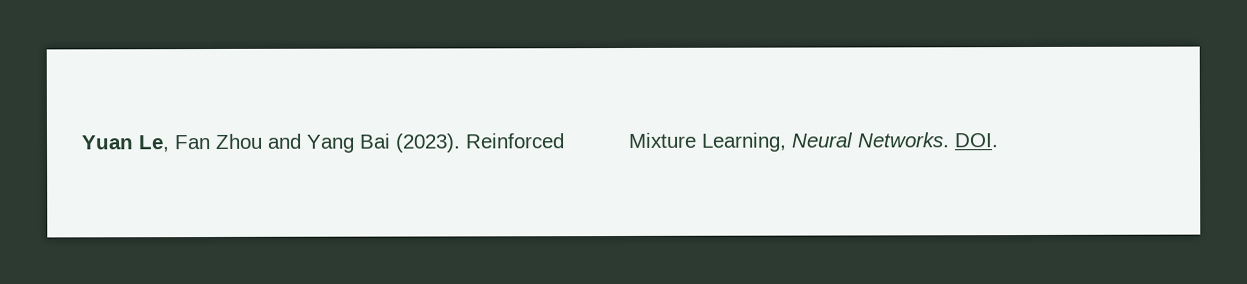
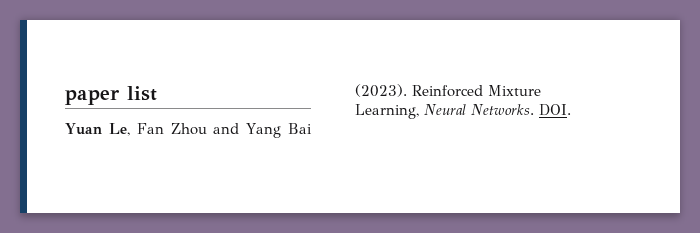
(81, 142) none -> [65,86,157,105] paper list //

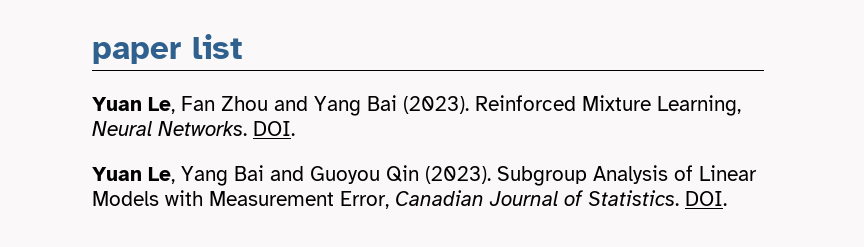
(571, 110) none -> [92,165,757,186] [92,190,727,209] // Yuan Le, Yang Bai and Guoyou Qin (2023). Subgroup Analysis of Linear Models with Measurement Error, Canadian Journal of Statistics. DOI.

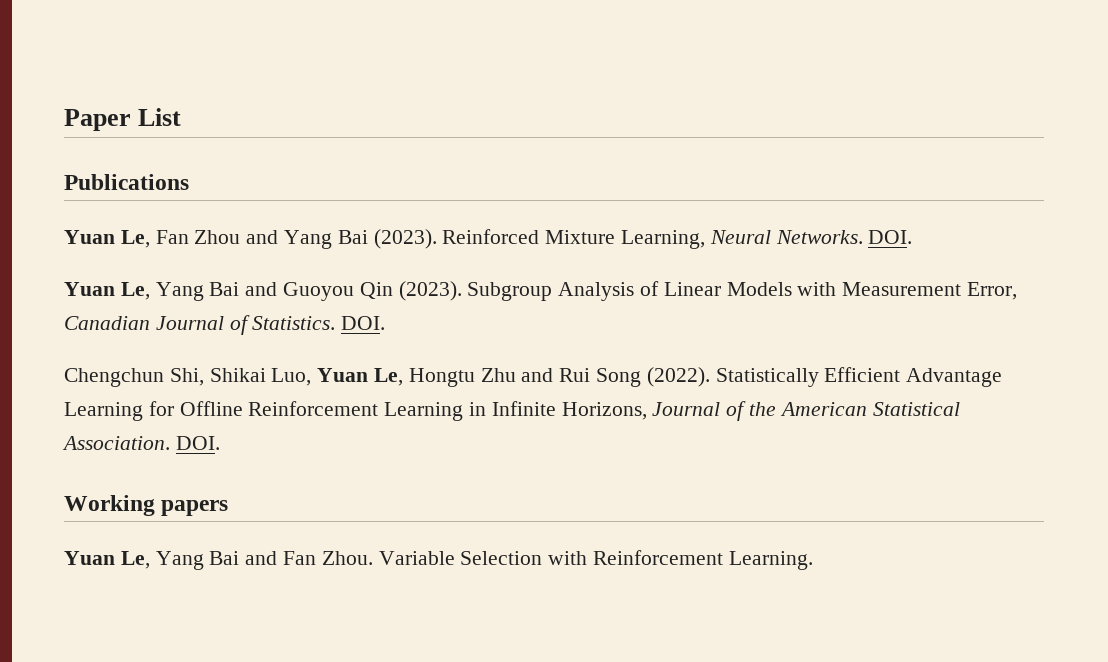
[92,34,243,64] paper list -> [64,108,182,131] [64,174,189,190] Paper List // Publications
(727, 198) none -> [64,367,1003,387] [64,401,960,421] [62,436,220,450] [64,495,229,516] [64,550,813,570] // Chengchun Shi, Shikai Luo, Yuan Le, Hongtu Zhu and Rui Song (2022). Statistically Efficient Advantage Learning for Offline Reinforcement Learning in Infinite Horizons, Journal of the American Statistical Association. DOI. // Working papers // Yuan Le, Yang Bai and Fan Zhou. Variable Selection with Reinforcement Learning.

